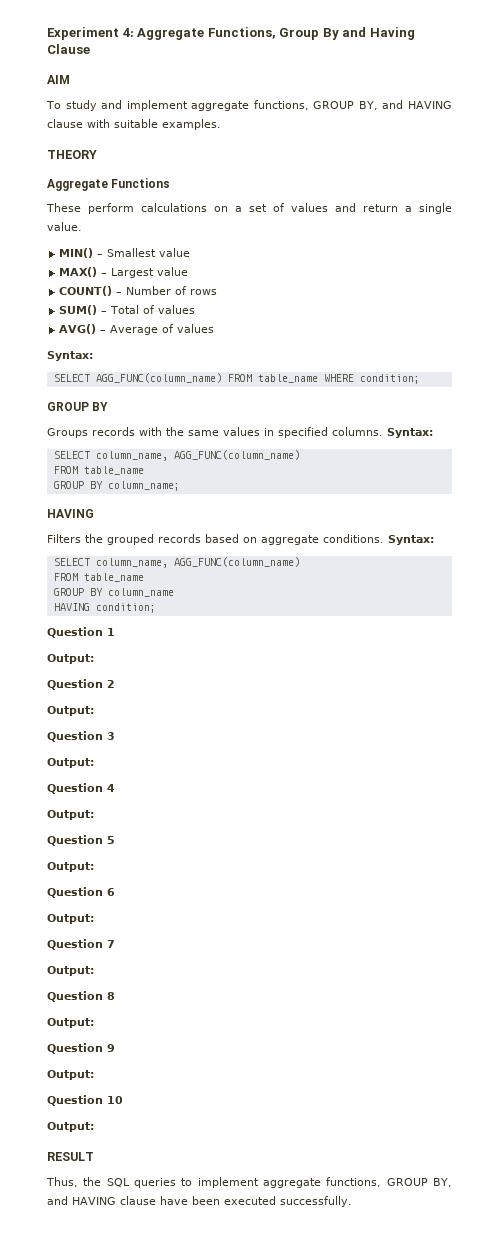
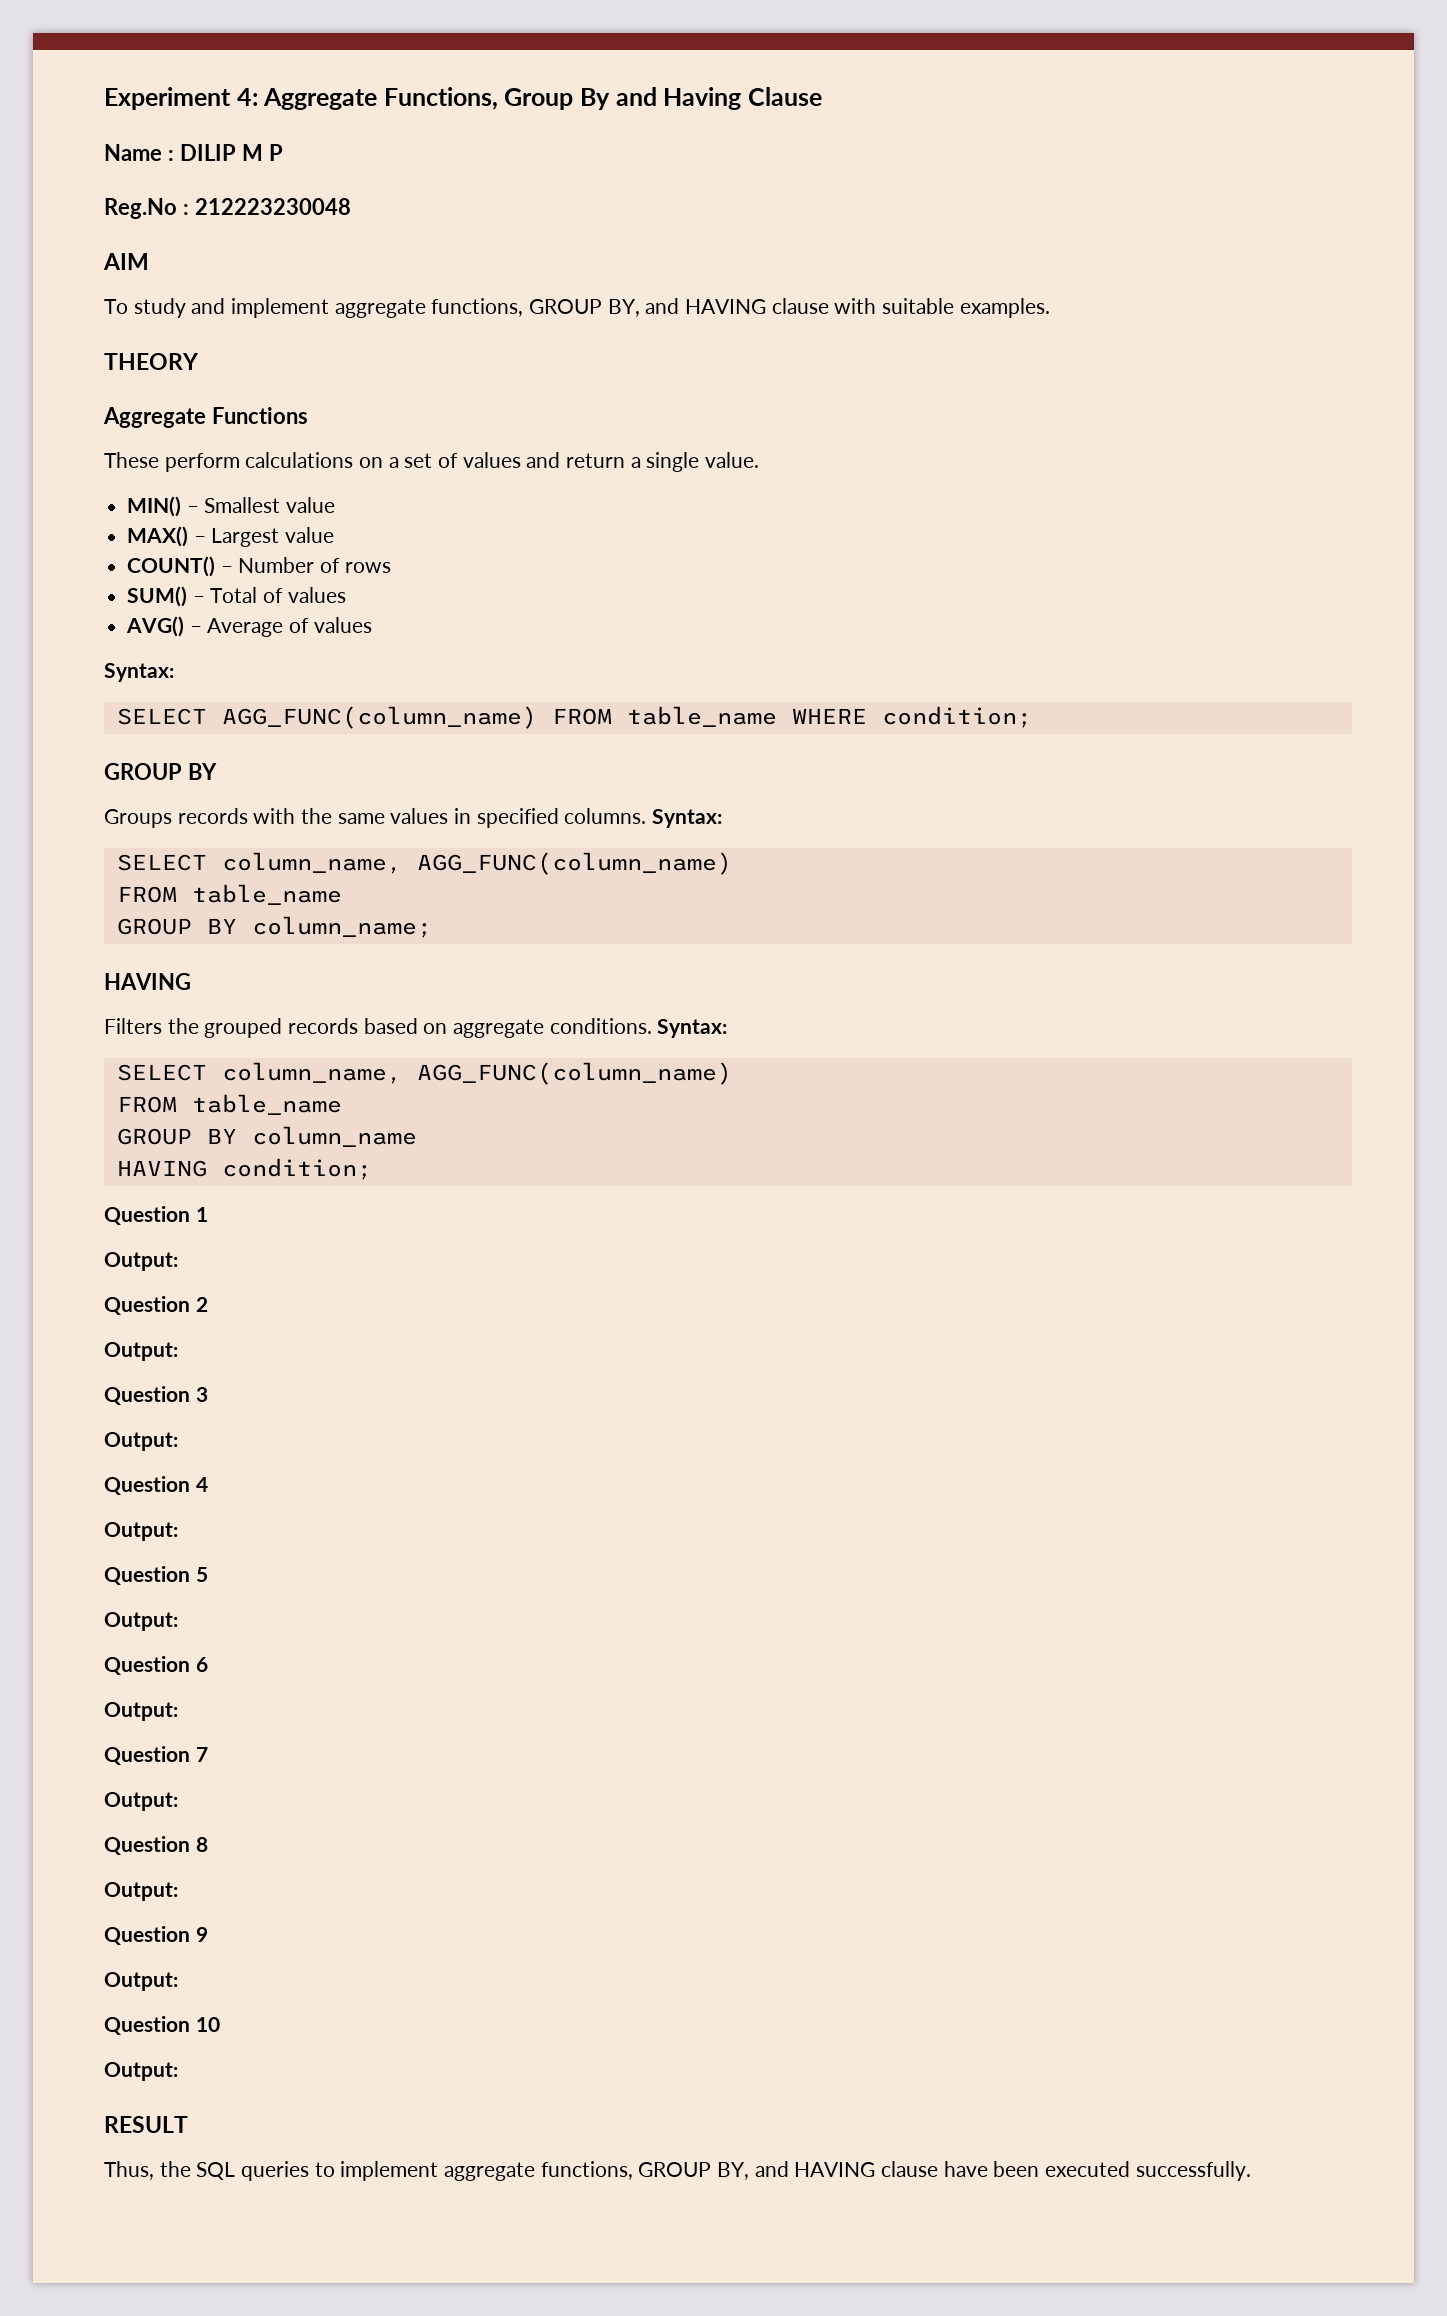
(90, 49) none -> [104,144,283,161] [104,198,351,219] // Name : DILIP M P // Reg.No : 212223230048

